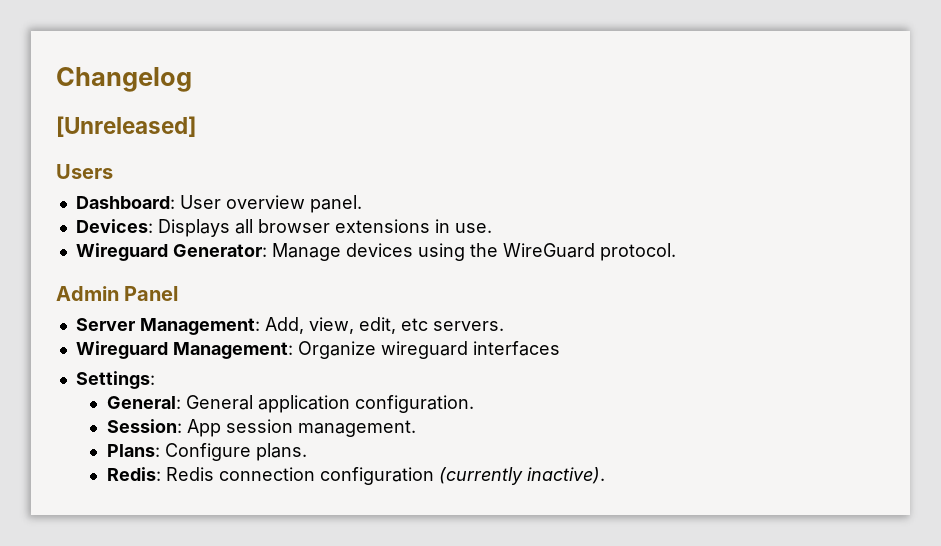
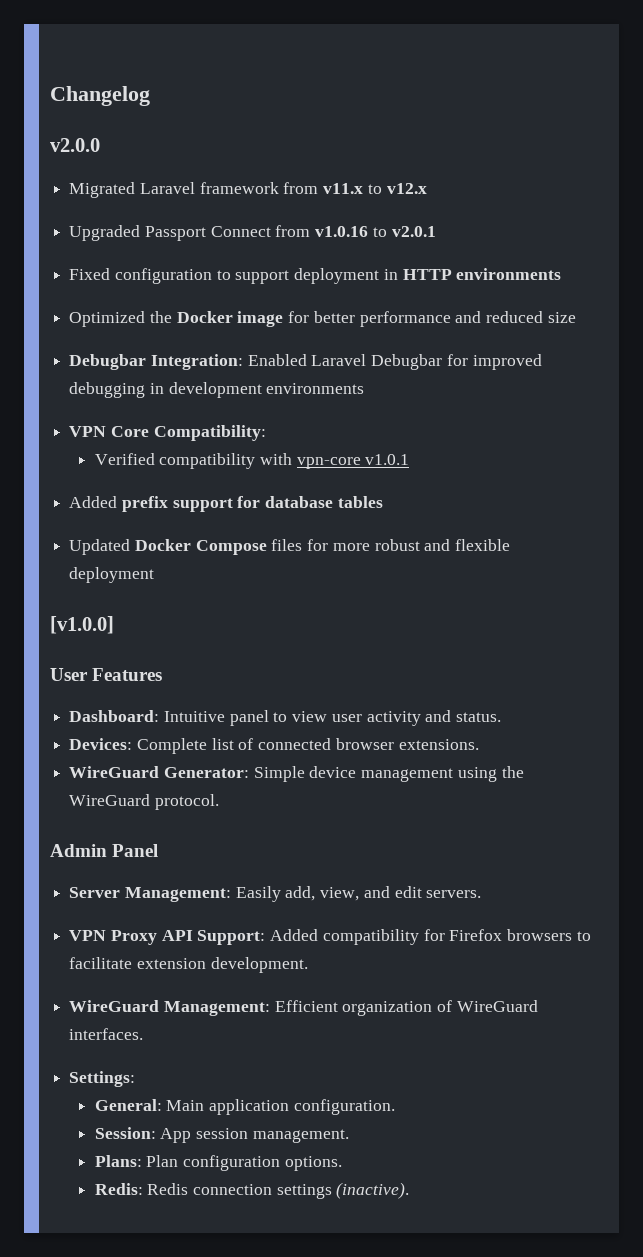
[56,116,196,137] [56,164,113,179] [75,195,362,213] [75,219,492,237] [75,243,413,261] [Unreleased] // Users // Dashboard: User overview panel. // Devices: Displays all browser extensions in use. // Wireguard Generator: Manage devices -> [50,138,100,152] [69,182,427,198] [69,225,436,241] [69,268,562,284] [69,311,576,327] [69,354,542,370] [69,382,365,398] [69,425,266,441] [94,453,410,469] [69,496,383,512] [69,539,511,555] [69,567,155,583] [50,616,114,634] [50,668,163,681] [69,710,502,726] [69,738,479,754] [69,766,454,782] v2.0.0 // Migrated Laravel framework from v11.x to v12.x // Upgraded Passport Connect from v1.0.16 to v2.0.1 // Fixed configuration to support deployment in HTTP environments // Optimized the Docker image for better performance and reduced size // Debugbar Integration: Enabled Laravel Debugbar for improved debugging in development environments // VPN Core Compatibility: // Verified compatibility with vpn-core v1.0.1 // Added prefix support for database tables // Updated Docker Compose files for more robust and flexible deployment // [v1.0.0] // User Features // Dashboard: Intuitive panel to view user activity and status. // Devices: Complete list of connected browser extensions. // WireGuard Generator: Simple device management
[264,317,504,334] [75,341,560,359] Add, view, edit, etc servers. // Wireguard Management: Organize wireguard interfaces -> [235,886,482,902] [69,929,591,945] [69,957,308,973] [69,1000,538,1016] [69,1028,144,1040] Easily add, view, and edit servers. // VPN Proxy API Support: Added compatibility for Firefox browsers to facilitate extension development. // WireGuard Management: Efficient organization of WireGuard interfaces.
[185,395,253,410] General -> [166,1100,205,1111] Main
[164,443,307,461] Configure plans. -> [146,1155,342,1171] Plan configuration options.
[319,467,605,485] configuration (currently inactive). -> [276,1182,410,1199] settings (inactive).

